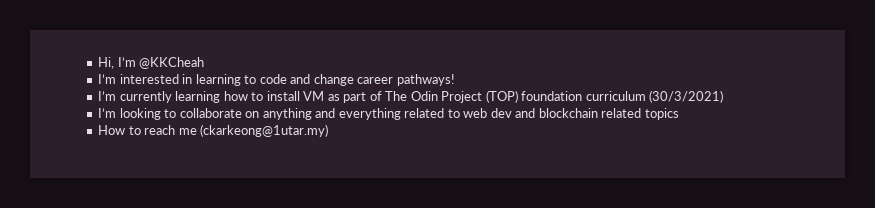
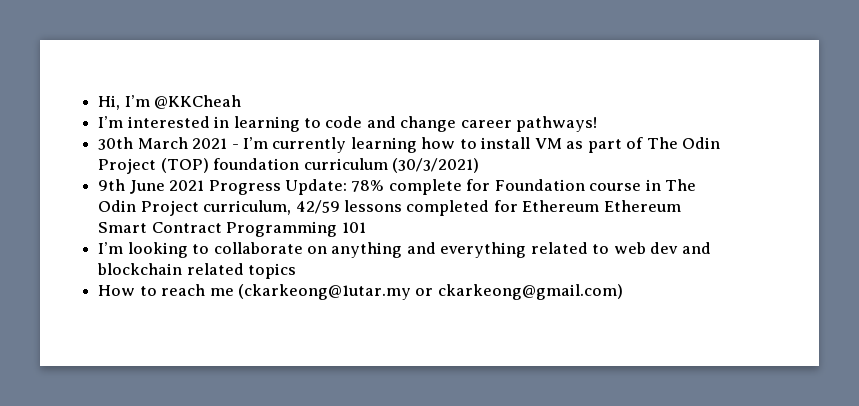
(455, 80) none -> [98,137,239,150] 30th March 2021 -
(724, 96) none -> [98,179,697,195] [98,200,681,216] [98,221,366,237] // 9th June 2021 Progress Update: 78% complete for Foundation course in The Odin Project curriculum, 42/59 lessons completed for Ethereum Ethereum Smart Contract Programming 101
[200,124,329,137] (ckarkeong@1utar.my) -> [237,284,623,300] (ckarkeong@1utar.my or ckarkeong@gmail.com)

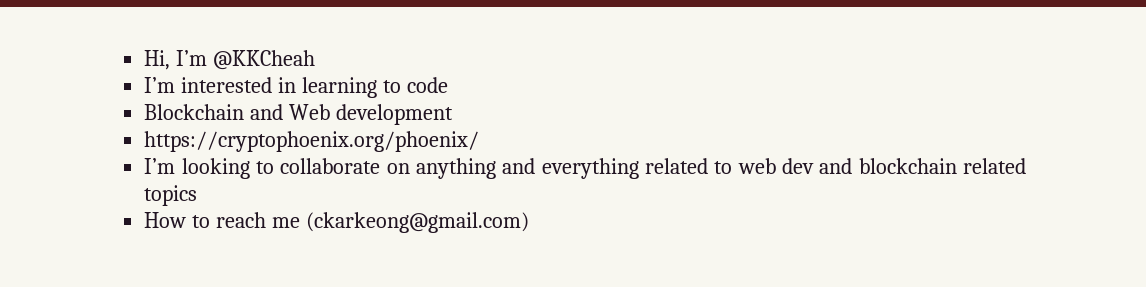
[366,116,598,132] [98,137,720,153] [98,158,479,174] [98,179,697,195] [98,200,681,216] [98,221,366,237] and change career pathways! // 30th March 2021 - I’m currently learning how to install VM as part of The Odin Project (TOP) foundation curriculum (30/3/2021) // 9th June 2021 Progress Update: 78% complete for Foundation course in The Odin Project curriculum, 42/59 lessons completed for Ethereum Ethereum Smart Contract Programming 101 -> [144,104,454,125] [144,131,480,152] // Blockchain and Web development // https://cryptophoenix.org/phoenix/
[237,284,623,300] (ckarkeong@1utar.my or ckarkeong@gmail.com) -> [305,212,529,233] (ckarkeong@gmail.com)

